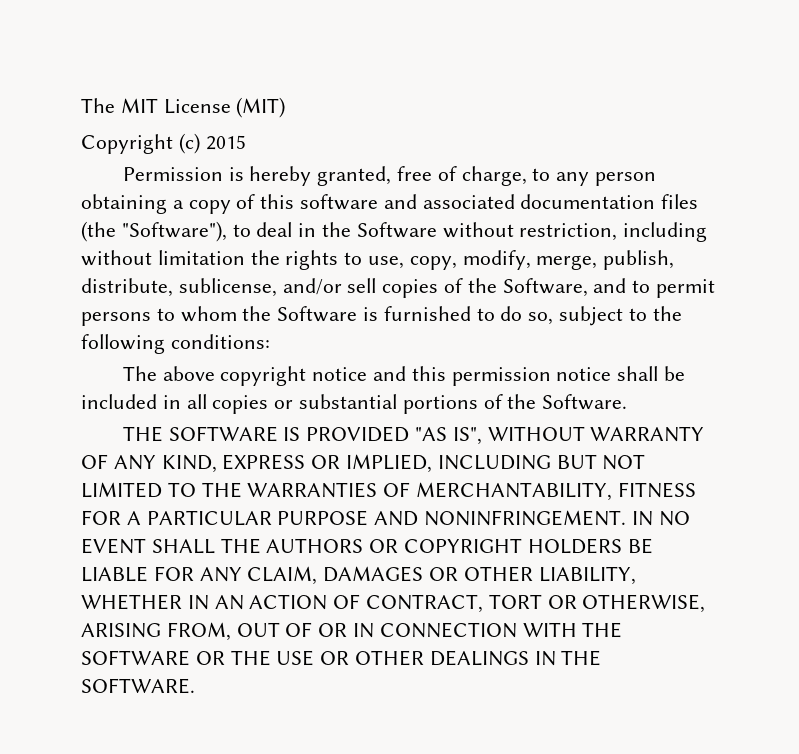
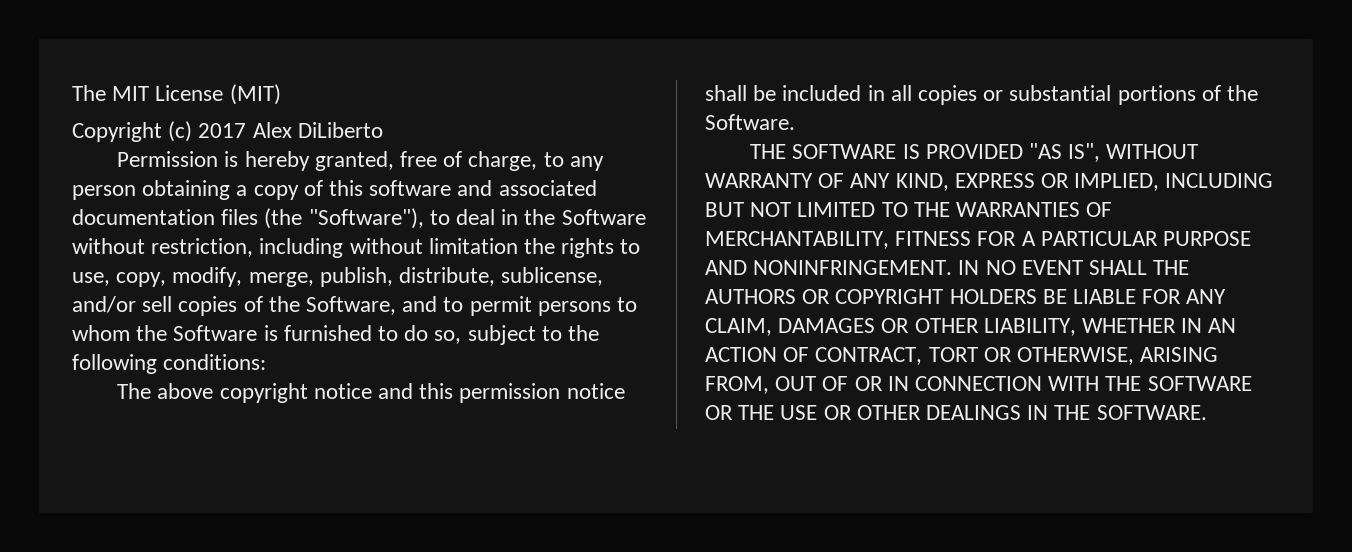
[205,135,246,150] 2015 -> [198,122,383,138] 2017 Alex DiLiberto

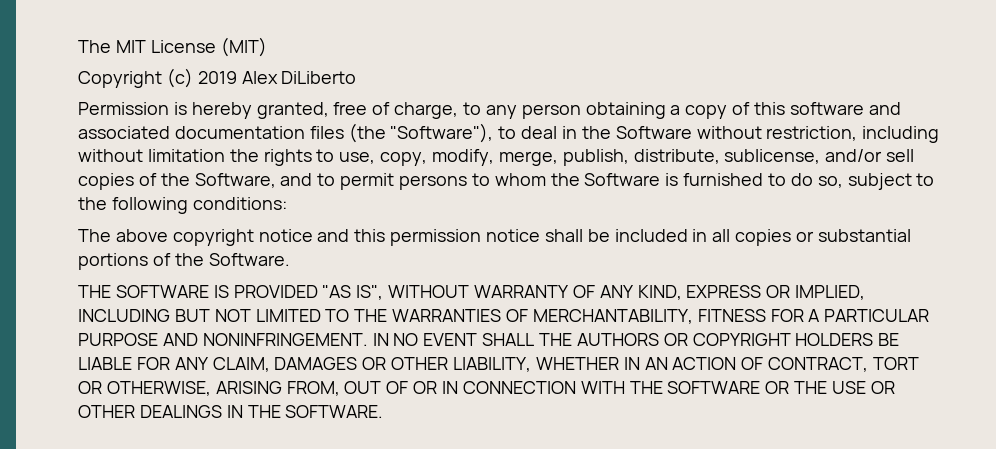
[198,123,247,138] 2017 -> [197,71,237,84] 2019

